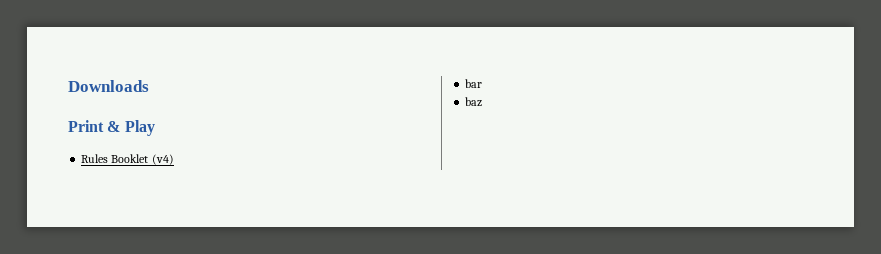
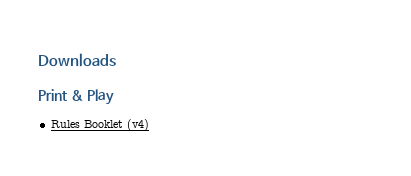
[465,79,483,88] [465,97,483,107] // bar // baz -> (149, 125) none

